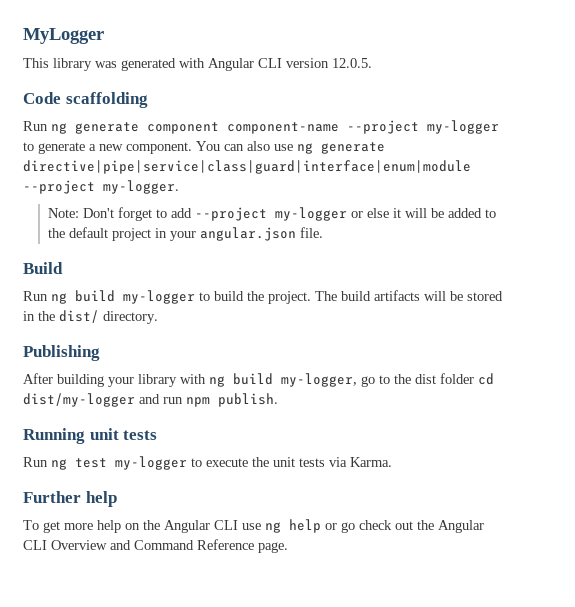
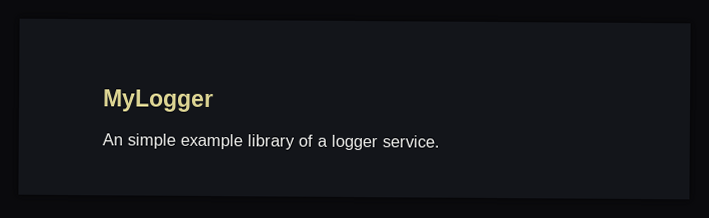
[23,58,372,71] [23,92,148,108] [23,120,499,134] [23,141,385,154] [23,160,471,174] [23,180,179,194] [47,207,496,221] [47,227,323,241] [23,262,63,274] [23,290,503,304] [23,310,158,324] [23,345,100,361] [23,373,494,387] [23,393,278,407] [23,428,158,444] [23,456,392,470] [23,491,117,507] [23,519,484,533] [23,539,288,553] This library was generated with Angular CLI version 12.0.5. // Code scaffolding // Run ng generate component component-name --project my-logger to generate a new component. You can also use ng generate directive|pipe|service|class|guard|interface|enum|module --project my-logger. // Note: Don't forget to add --project my-logger or else it will be added to the default project in your angular.json file. // Build // Run ng build my-logger to build the project. The build artifacts will be stored in the dist/ directory. // Publishing // After building your library with ng build my-logger, go to the dist folder cd dist/my-logger and run npm publish. // Running unit tests // Run ng test my-logger to execute the unit tests via Karma. // Further help // To get more help on the Angular CLI use ng help or go check out the Angular CLI Overview and Command Reference page. -> [102,133,440,151] An simple example library of a logger service.

